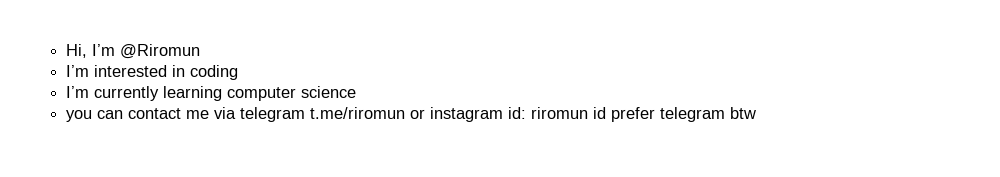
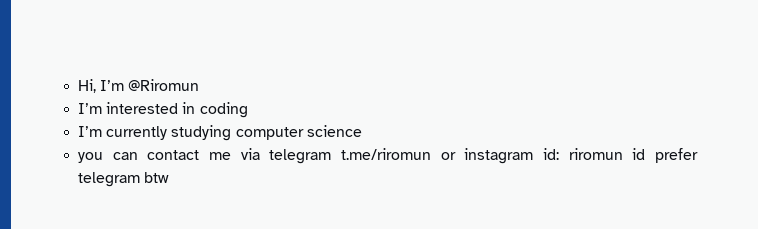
[163,86,223,101] learning -> [171,125,232,141] studying

